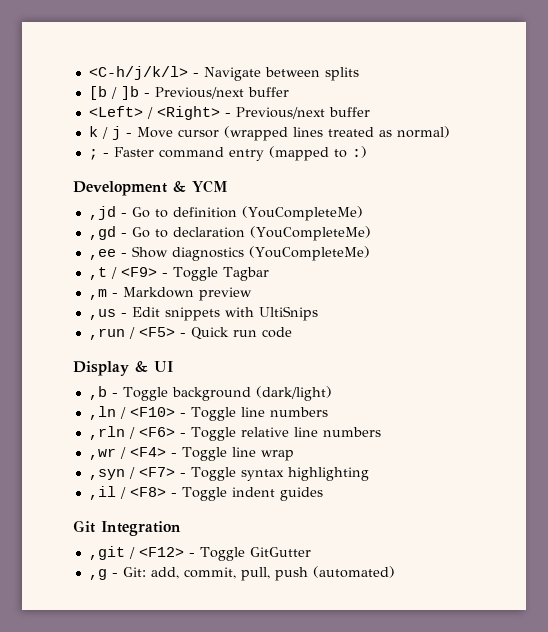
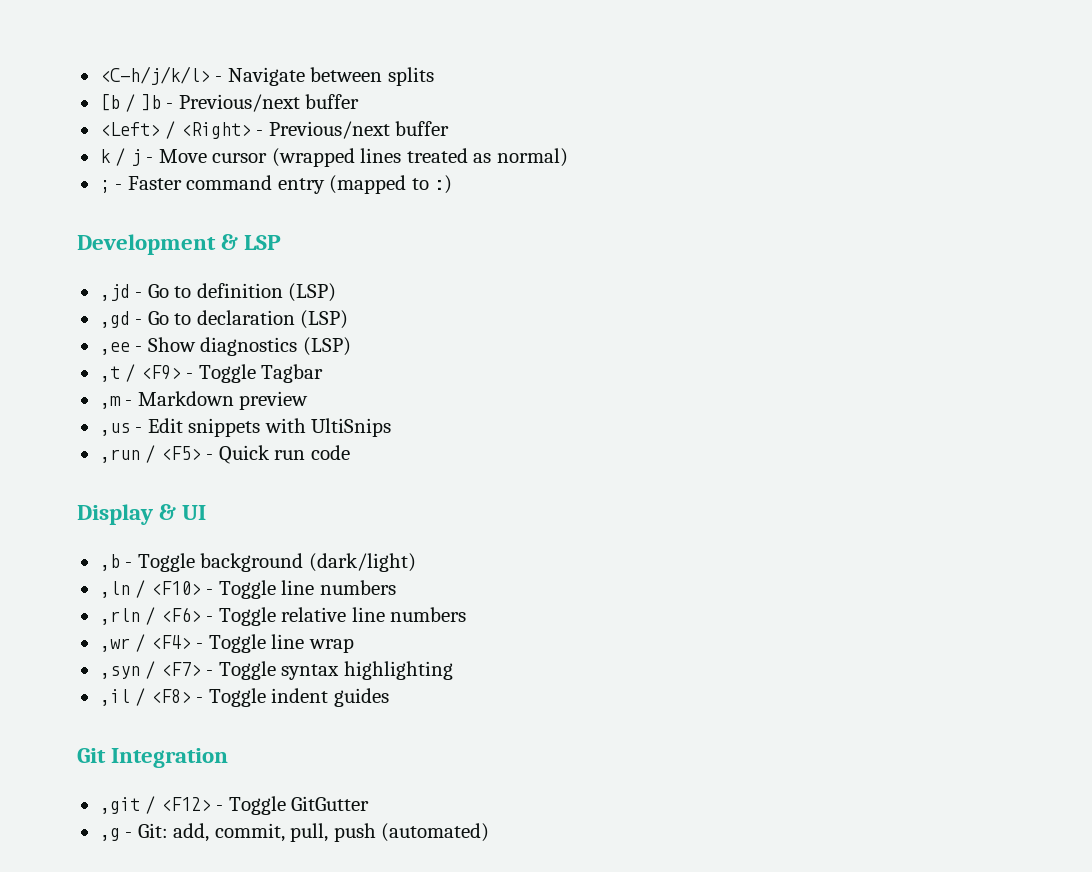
[192,180,228,193] YCM -> [244,235,282,250] LSP
[241,206,363,221] (YouCompleteMe) -> [288,283,337,302] (LSP)
[249,226,371,241] (YouCompleteMe) -> [300,310,349,329] (LSP)
[248,246,370,261] (YouCompleteMe) -> [302,337,351,356] (LSP)

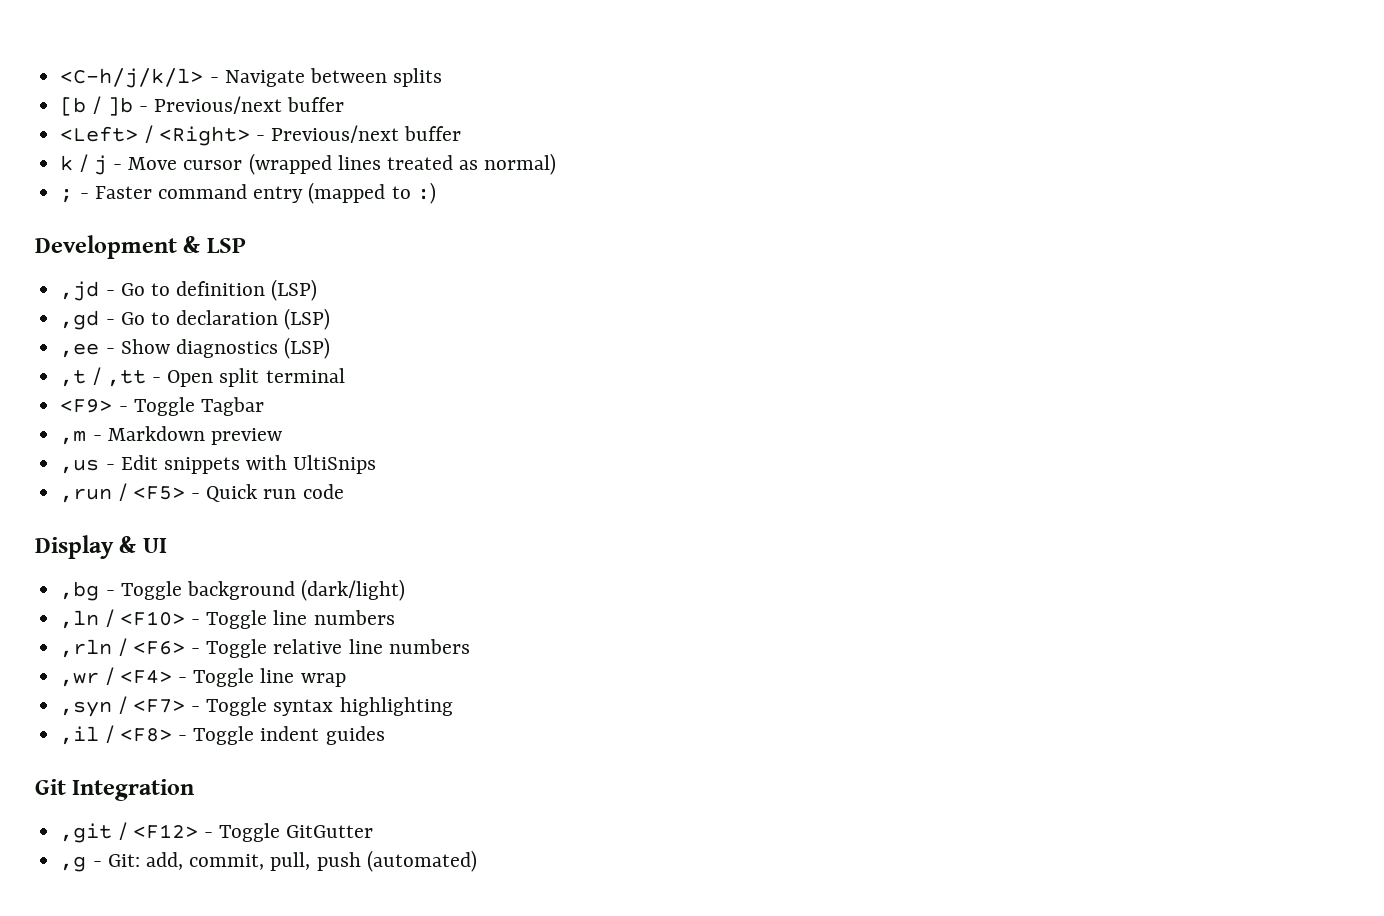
(136, 373) none -> [106,368,345,387] ,tt - Open split terminal //
[99,554,120,571] ,b -> [60,581,100,601] ,bg

